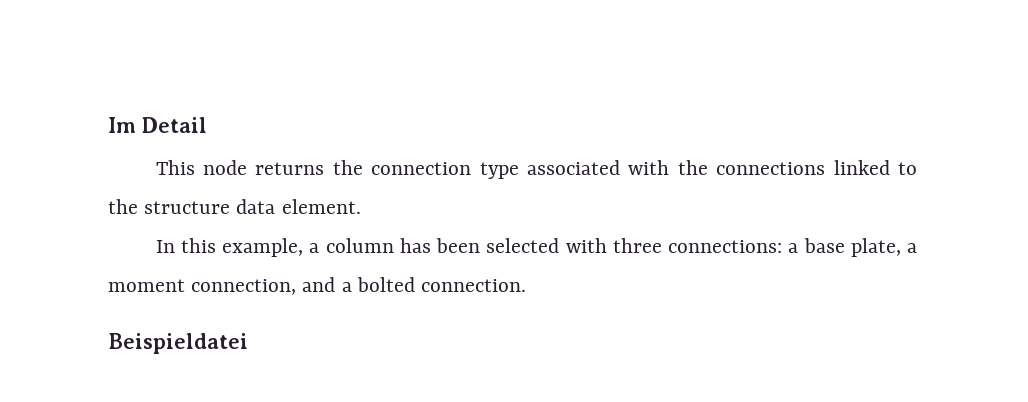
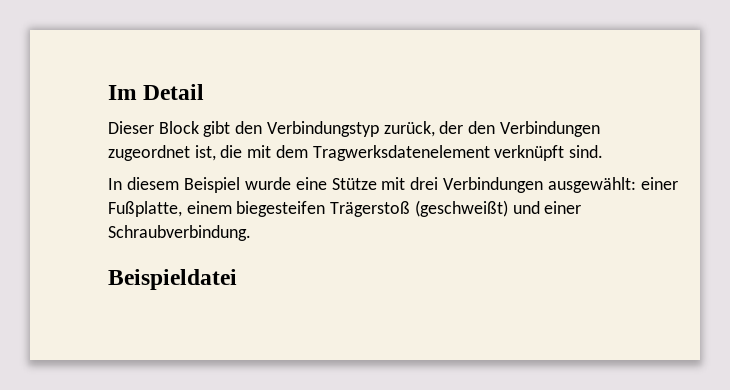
[155,160,917,179] [108,199,361,214] [155,238,918,257] [108,277,527,295] This node returns the connection type associated with the connections linked to the structure data element. // In this example, a column has been selected with three connections: a base plate, a moment connection, and a bolted connection. -> [108,121,600,137] [108,145,604,161] [108,177,678,193] [108,200,582,217] [108,225,251,241] Dieser Block gibt den Verbindungstyp zurück, der den Verbindungen zugeordnet ist, die mit dem Tragwerksdatenelement verknüpft sind. // In diesem Beispiel wurde eine Stütze mit drei Verbindungen ausgewählt: einer Fußplatte, einem biegesteifen Trägerstoß (geschweißt) und einer Schraubverbindung.

